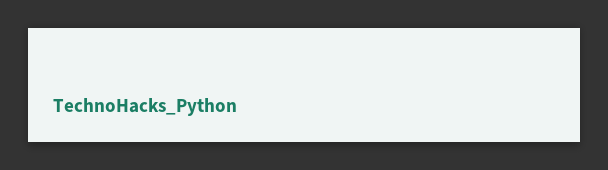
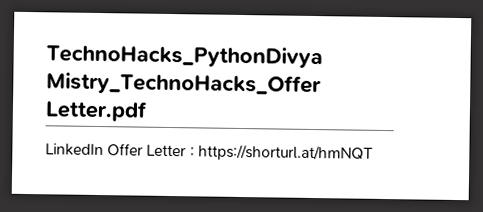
[53,98,237,116] TechnoHacks_Python -> [46,44,323,69] [46,72,322,97] [45,100,148,122] [45,143,373,162] TechnoHacks_PythonDivya Mistry_TechnoHacks_Offer Letter.pdf // LinkedIn Offer Letter : https://shorturl.at/hmNQT

